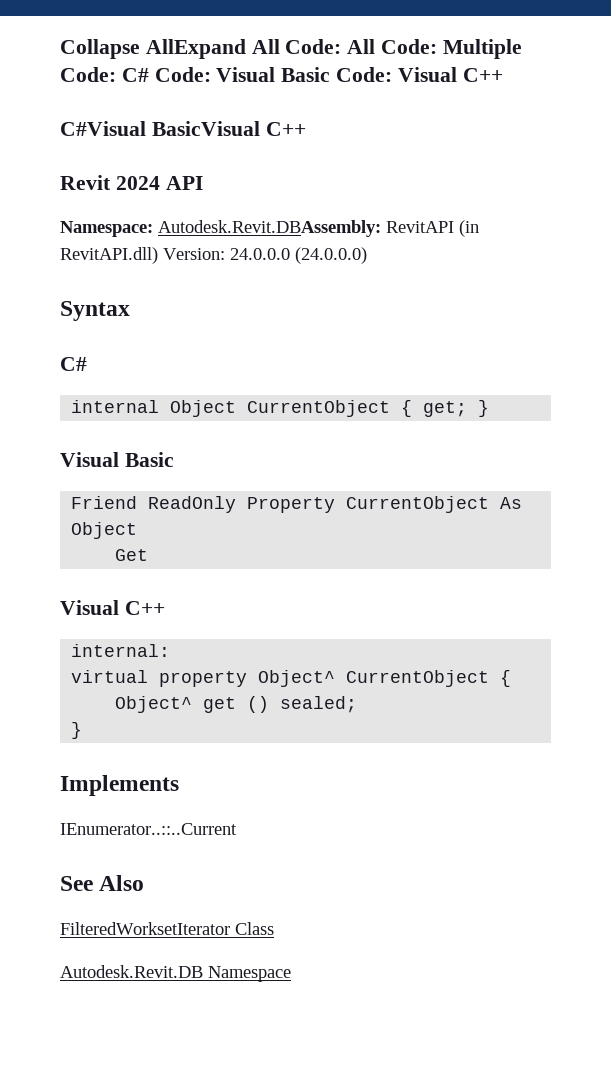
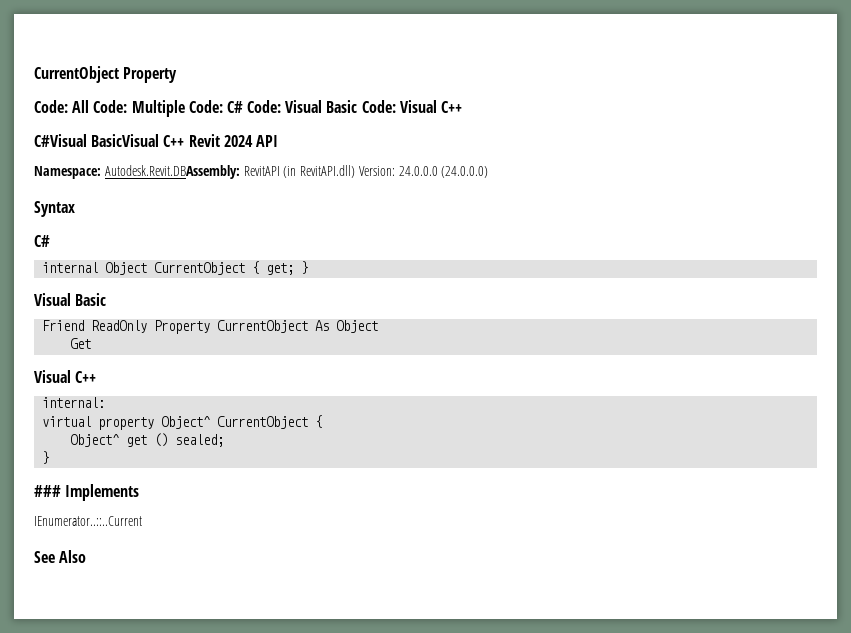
[60,39,280,59] Collapse AllExpand All -> [34,66,178,83] CurrentObject Property //
(306, 129) // -> (185, 141) none
(83, 730) none -> [34,485,61,497] ###
[60,922,274,935] [60,965,291,982] // FilteredWorksetIterator Class // Autodesk.Revit.DB Namespace -> (87, 556) none

